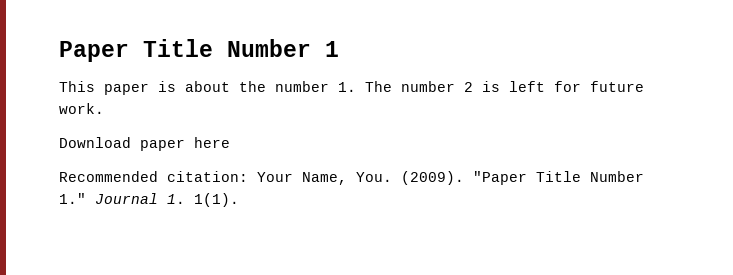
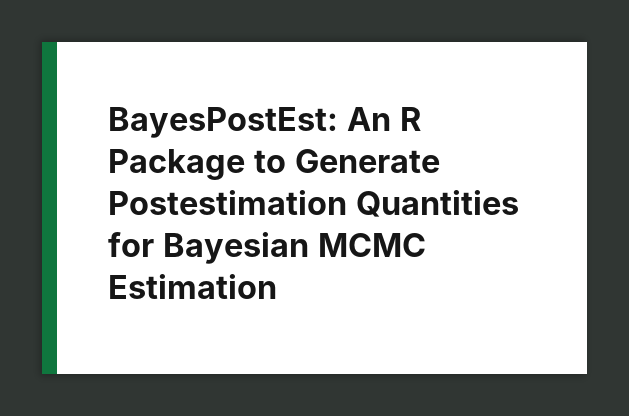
[59,39,339,62] [59,81,644,95] [59,103,104,114] [59,137,230,151] [59,171,644,185] [59,193,239,207] Paper Title Number 1 // This paper is about the number 1. The number 2 is left for future work. // Download paper here // Recommended citation: Your Name, You. (2009). "Paper Title Number 1." Journal 1. 1(1). -> [108,107,421,138] [108,149,440,180] [108,190,519,217] [108,232,426,264] [108,274,277,299] BayesPostEst: An R Package to Generate Postestimation Quantities for Bayesian MCMC Estimation

